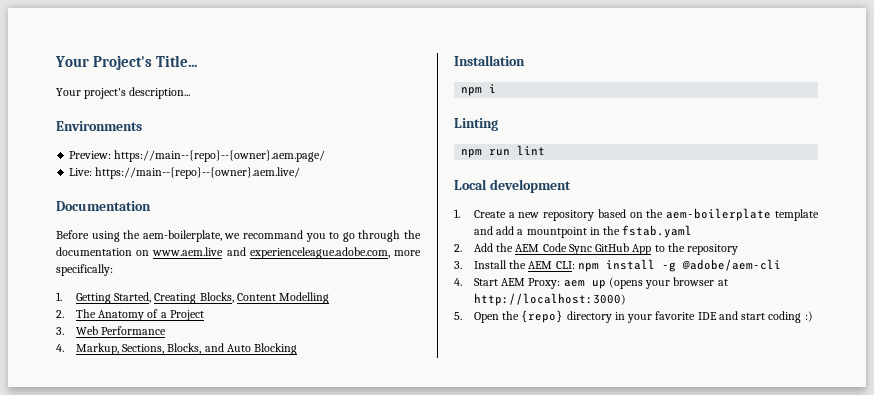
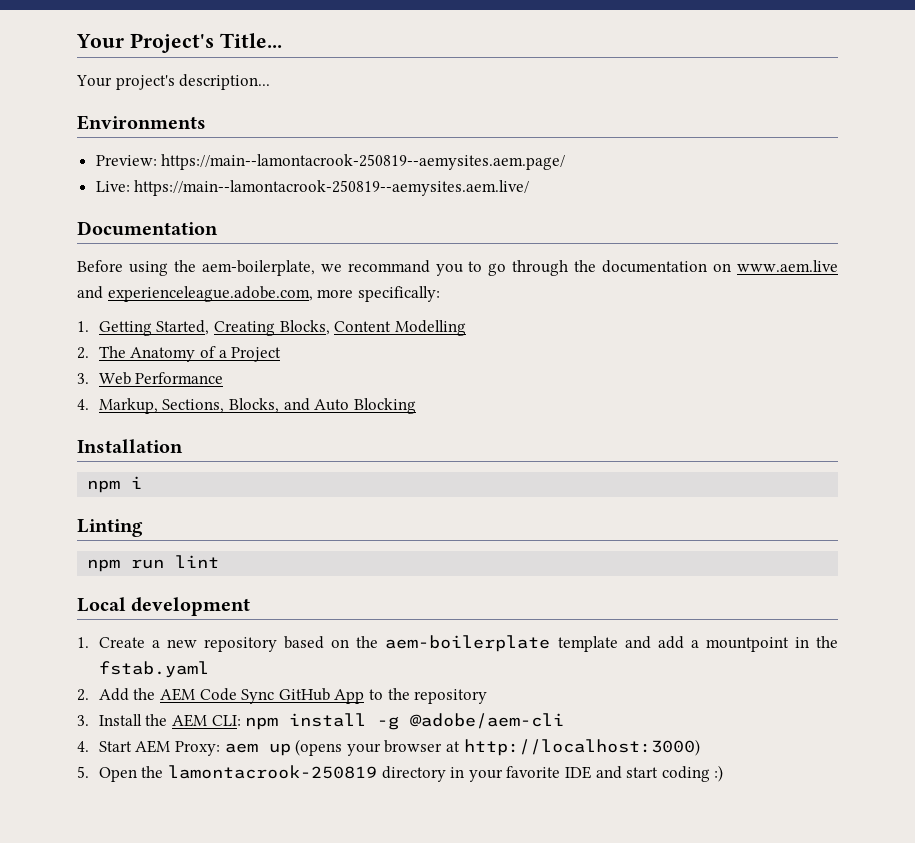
[114,150,326,162] https://main--{repo}--{owner}.aem.page/ -> [161,154,566,170] https://main--lamontacrook-250819--aemysites.aem.page/
[95,167,301,179] https://main--{repo}--{owner}.aem.live/ -> [134,180,530,196] https://main--lamontacrook-250819--aemysites.aem.live/
[521,310,564,323] {repo} -> [168,765,378,779] lamontacrook-250819

